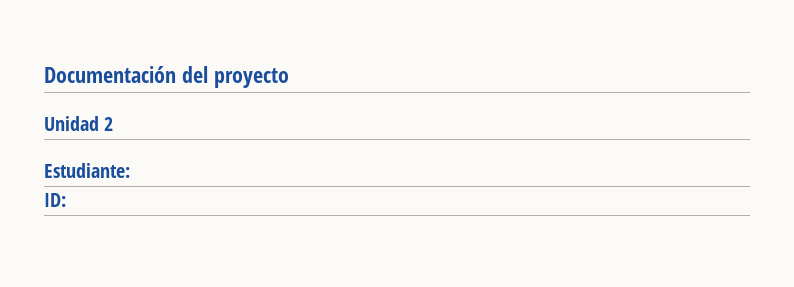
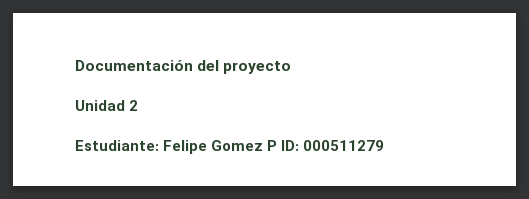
[44,193,66,207] // ID: -> [163,140,385,154] Felipe Gomez P ID: 000511279

